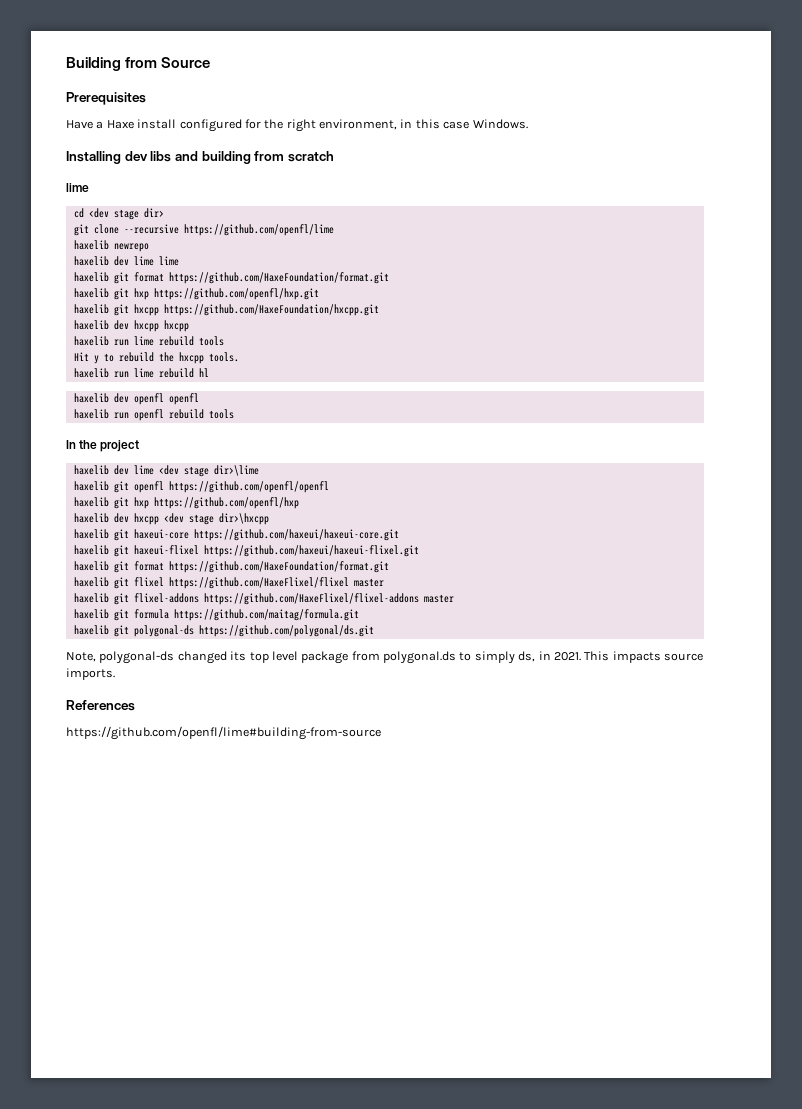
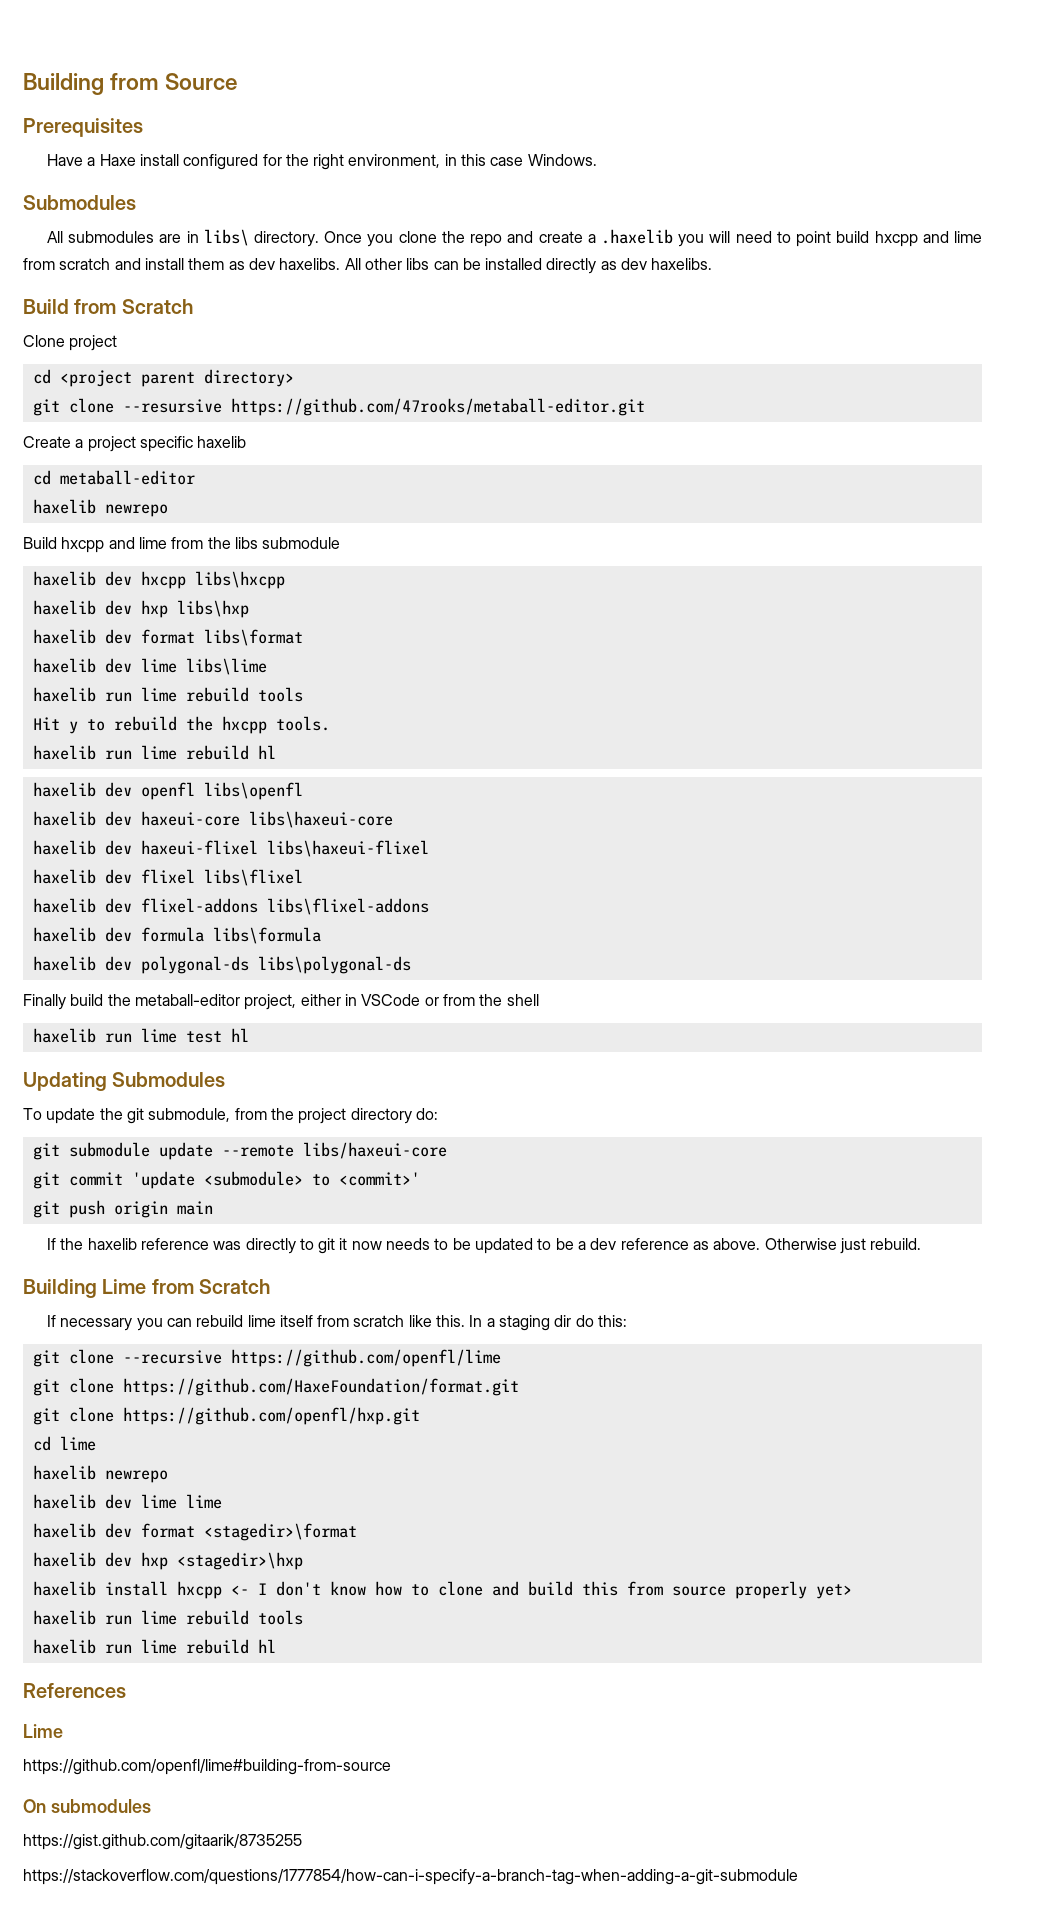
[66,151,334,164] [66,183,89,192] [73,208,164,220] [73,224,334,236] [73,240,149,252] [73,256,179,266] [73,272,389,284] [73,288,319,300] [73,304,379,316] [73,320,189,332] Installing dev libs and building from scratch // lime // cd <dev stage dir> // git clone --recursive https://github.com/openfl/lime // haxelib newrepo // haxelib dev lime lime // haxelib git format https://github.com/HaxeFoundation/format.git // haxelib git hxp https://github.com/openfl/hxp.git // haxelib git hxcpp https://github.com/HaxeFoundation/hxcpp.git // haxelib dev hxcpp hxcpp -> [23,195,136,210] [46,229,983,247] [23,258,713,274] [23,299,193,314] [23,335,118,351] [32,369,294,387] [32,398,645,416] [23,436,247,452] [32,470,195,485] [32,499,168,517] [23,537,341,553] [32,571,285,589] [32,600,249,618] [32,629,303,646] [32,658,267,675] Submodules // All submodules are in libs\ directory. Once you clone the repo and create a .haxelib you will need to point build hxcpp and lime from scratch and install them as dev haxelibs. All other libs can be installed directly as dev haxelibs. // Build from Scratch // Clone project // cd <project parent directory> // git clone --resursive https://github.com/47rooks/metaball-editor.git // Create a project specific haxelib // cd metaball-editor // haxelib newrepo // Build hxcpp and lime from the libs submodule // haxelib dev hxcpp libs\hxcpp // haxelib dev hxp libs\hxp // haxelib dev format libs\format // haxelib dev lime libs\lime
[168,393,199,405] [73,409,234,421] [66,440,140,452] [73,465,259,477] [73,481,329,493] [73,497,299,509] [73,513,269,525] [73,529,399,541] [73,545,419,557] [73,561,389,573] [73,577,384,589] [73,593,454,605] [73,609,359,621] [73,625,374,637] [66,651,703,664] [66,668,115,680] openfl // haxelib run openfl rebuild tools // In the project // haxelib dev lime <dev stage dir>\lime // haxelib git openfl https://github.com/openfl/openfl // haxelib git hxp https://github.com/openfl/hxp // haxelib dev hxcpp <dev stage dir>\hxcpp // haxelib git haxeui-core https://github.com/haxeui/haxeui-core.git // haxelib git haxeui-flixel https://github.com/haxeui/haxeui-flixel.git // haxelib git format https://github.com/HaxeFoundation/format.git // haxelib git flixel https://github.com/HaxeFlixel/flixel master // haxelib git flixel-addons https://github.com/HaxeFlixel/flixel-addons master // haxelib git formula https://github.com/maitag/formula.git // haxelib git polygonal-ds https://github.com/polygonal/ds.git // Note, polygonal-ds changed its top level package from polygonal.ds to simply ds, in 2021. This impacts source imports. -> [203,782,303,800] [32,811,393,828] [32,840,429,857] [32,869,303,886] [32,898,429,915] [32,927,321,944] [32,956,411,974] [23,994,539,1010] [32,1028,249,1043] [23,1072,226,1091] [23,1108,438,1124] [32,1142,447,1160] [32,1171,420,1189] [32,1200,213,1218] [46,1238,922,1254] [23,1279,271,1298] [46,1315,628,1331] [32,1349,501,1367] [32,1378,519,1396] [32,1407,420,1425] [32,1436,96,1451] [32,1465,168,1483] [32,1494,222,1509] [32,1523,357,1541] [32,1552,303,1570] [32,1581,852,1599] [32,1610,303,1625] [32,1639,276,1654] libs\openfl // haxelib dev haxeui-core libs\haxeui-core // haxelib dev haxeui-flixel libs\haxeui-flixel // haxelib dev flixel libs\flixel // haxelib dev flixel-addons libs\flixel-addons // haxelib dev formula libs\formula // haxelib dev polygonal-ds libs\polygonal-ds // Finally build the metaball-editor project, either in VSCode or from the shell // haxelib run lime test hl // Updating Submodules // To update the git submodule, from the project directory do: // git submodule update --remote libs/haxeui-core // git commit 'update <submodule> to <commit>' // git push origin main // If the haxelib reference was directly to git it now needs to be updated to be a dev reference as above. Otherwise just rebuild. // Building Lime from Scratch // If necessary you can rebuild lime itself from scratch like this. In a staging dir do this: // git clone --recursive https://github.com/openfl/lime // git clone https://github.com/HaxeFoundation/format.git // git clone https://github.com/openfl/hxp.git // cd lime // haxelib newrepo // haxelib dev lime lime // haxelib dev format <stagedir>\format // haxelib dev hxp <stagedir>\hxp // haxelib install hxcpp <- I don't know how to clone and build this from source properly yet> // haxelib run lime rebuild tools // haxelib run lime rebuild hl
(135, 705) none -> [23,1724,63,1738] // Lime
(381, 733) none -> [23,1799,151,1813] [23,1834,302,1850] [23,1869,798,1885] // On submodules // https://gist.github.com/gitaarik/8735255 // https://stackoverflow.com/questions/1777854/how-can-i-specify-a-branch-tag-when-adding-a-git-submodule

